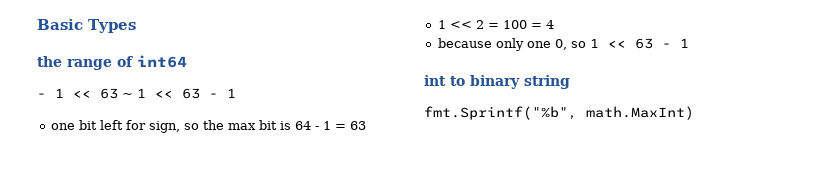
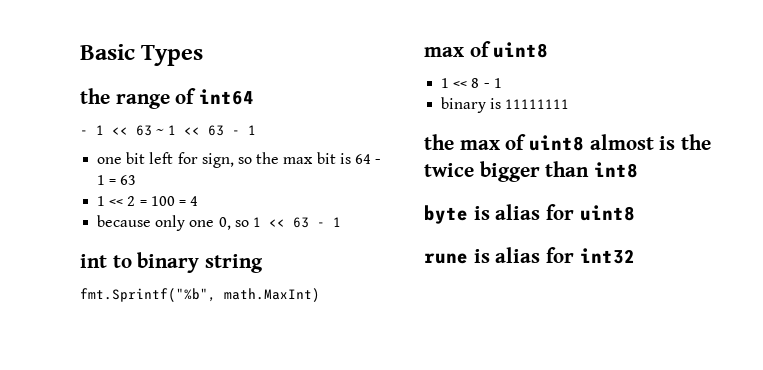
(694, 113) none -> [424,41,549,58] [441,78,502,88] [441,97,570,113] [424,134,712,151] [424,161,639,182] [424,204,635,224] [424,247,635,264] // max of uint8 // 1 << 8 - 1 // binary is 11111111 // the max of uint8 almost is the twice bigger than int8 // byte is alias for uint8 // rune is alias for int32

